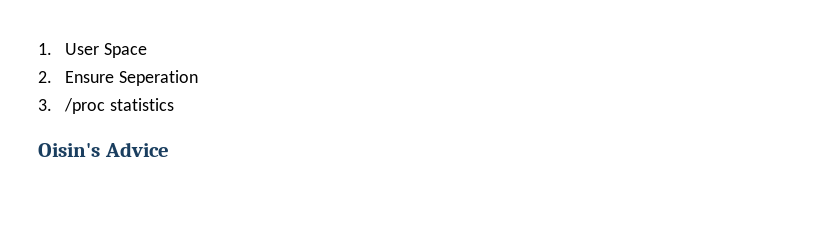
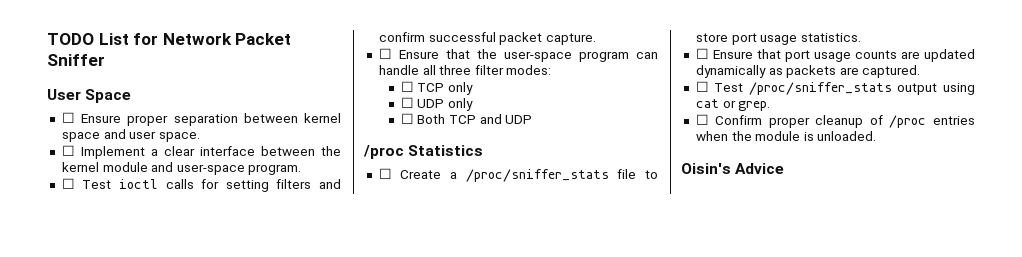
[38,43,147,58] [38,70,198,86] [38,98,174,114] 1. User Space // 2. Ensure Seperation // 3. /proc statistics -> [47,33,292,45] [47,54,105,66] [47,89,132,103] [61,112,341,126] [61,129,200,142] [61,145,341,159] [61,162,302,175] [61,178,341,192] [378,32,596,45] [378,48,658,62] [378,65,552,75] [400,81,474,95] [400,97,474,111] [400,113,533,124] [363,145,484,159] [378,168,658,182] [695,33,861,45] [695,48,975,62] [695,65,921,78] [695,81,975,95] [695,99,771,111] [695,114,975,128] [695,131,877,141] TODO List for Network Packet Sniffer // User Space // ☐ Ensure proper separation between kernel space and user space. // ☐ Implement a clear interface between the kernel module and user-space program. // ☐ Test ioctl calls for setting filters and confirm successful packet capture. // ☐ Ensure that the user-space program can handle all three filter modes: // ☐ TCP only // ☐ UDP only // ☐ Both TCP and UDP // /proc Statistics // ☐ Create a /proc/sniffer_stats file to store port usage statistics. // ☐ Ensure that port usage counts are updated dynamically as packets are captured. // ☐ Test /proc/sniffer_stats output using cat or grep. // ☐ Confirm proper cleanup of /proc entries when the module is unloaded.

